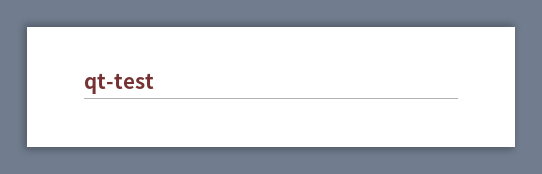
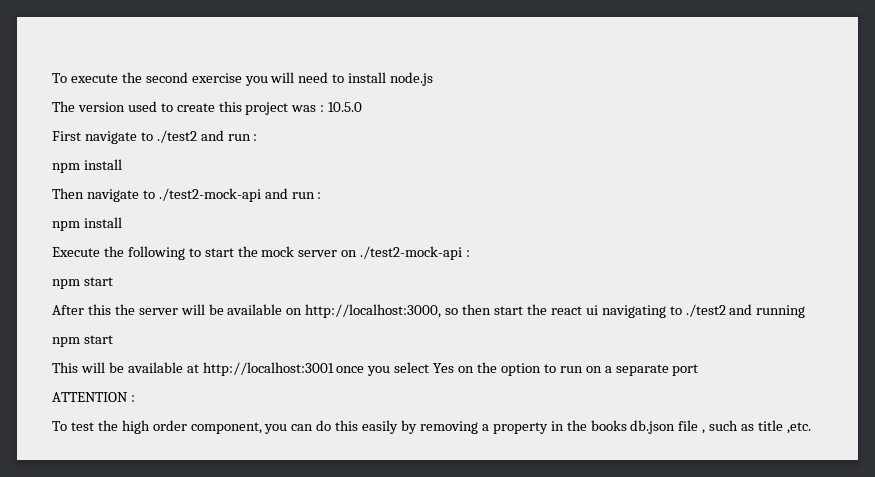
[84,73,154,94] qt-test -> [52,72,434,86] [52,101,363,115] [52,130,258,144] [52,159,122,173] [52,188,322,202] [52,217,122,231] [52,246,471,260] [52,277,113,289] [52,304,806,318] [52,335,113,347] [52,362,699,376] [52,392,135,402] [52,420,811,434] To execute the second exercise you will need to install node.js // The version used to create this project was : 10.5.0 // First navigate to ./test2 and run : // npm install // Then navigate to ./test2-mock-api and run : // npm install // Execute the following to start the mock server on ./test2-mock-api : // npm start // After this the server will be available on http://localhost:3000, so then start the react ui navigating to ./test2 and running // npm start // This will be available at http://localhost:3001 once you select Yes on the option to run on a separate port // ATTENTION : // To test the high order component, you can do this easily by removing a property in the books db.json file , such as title ,etc.

